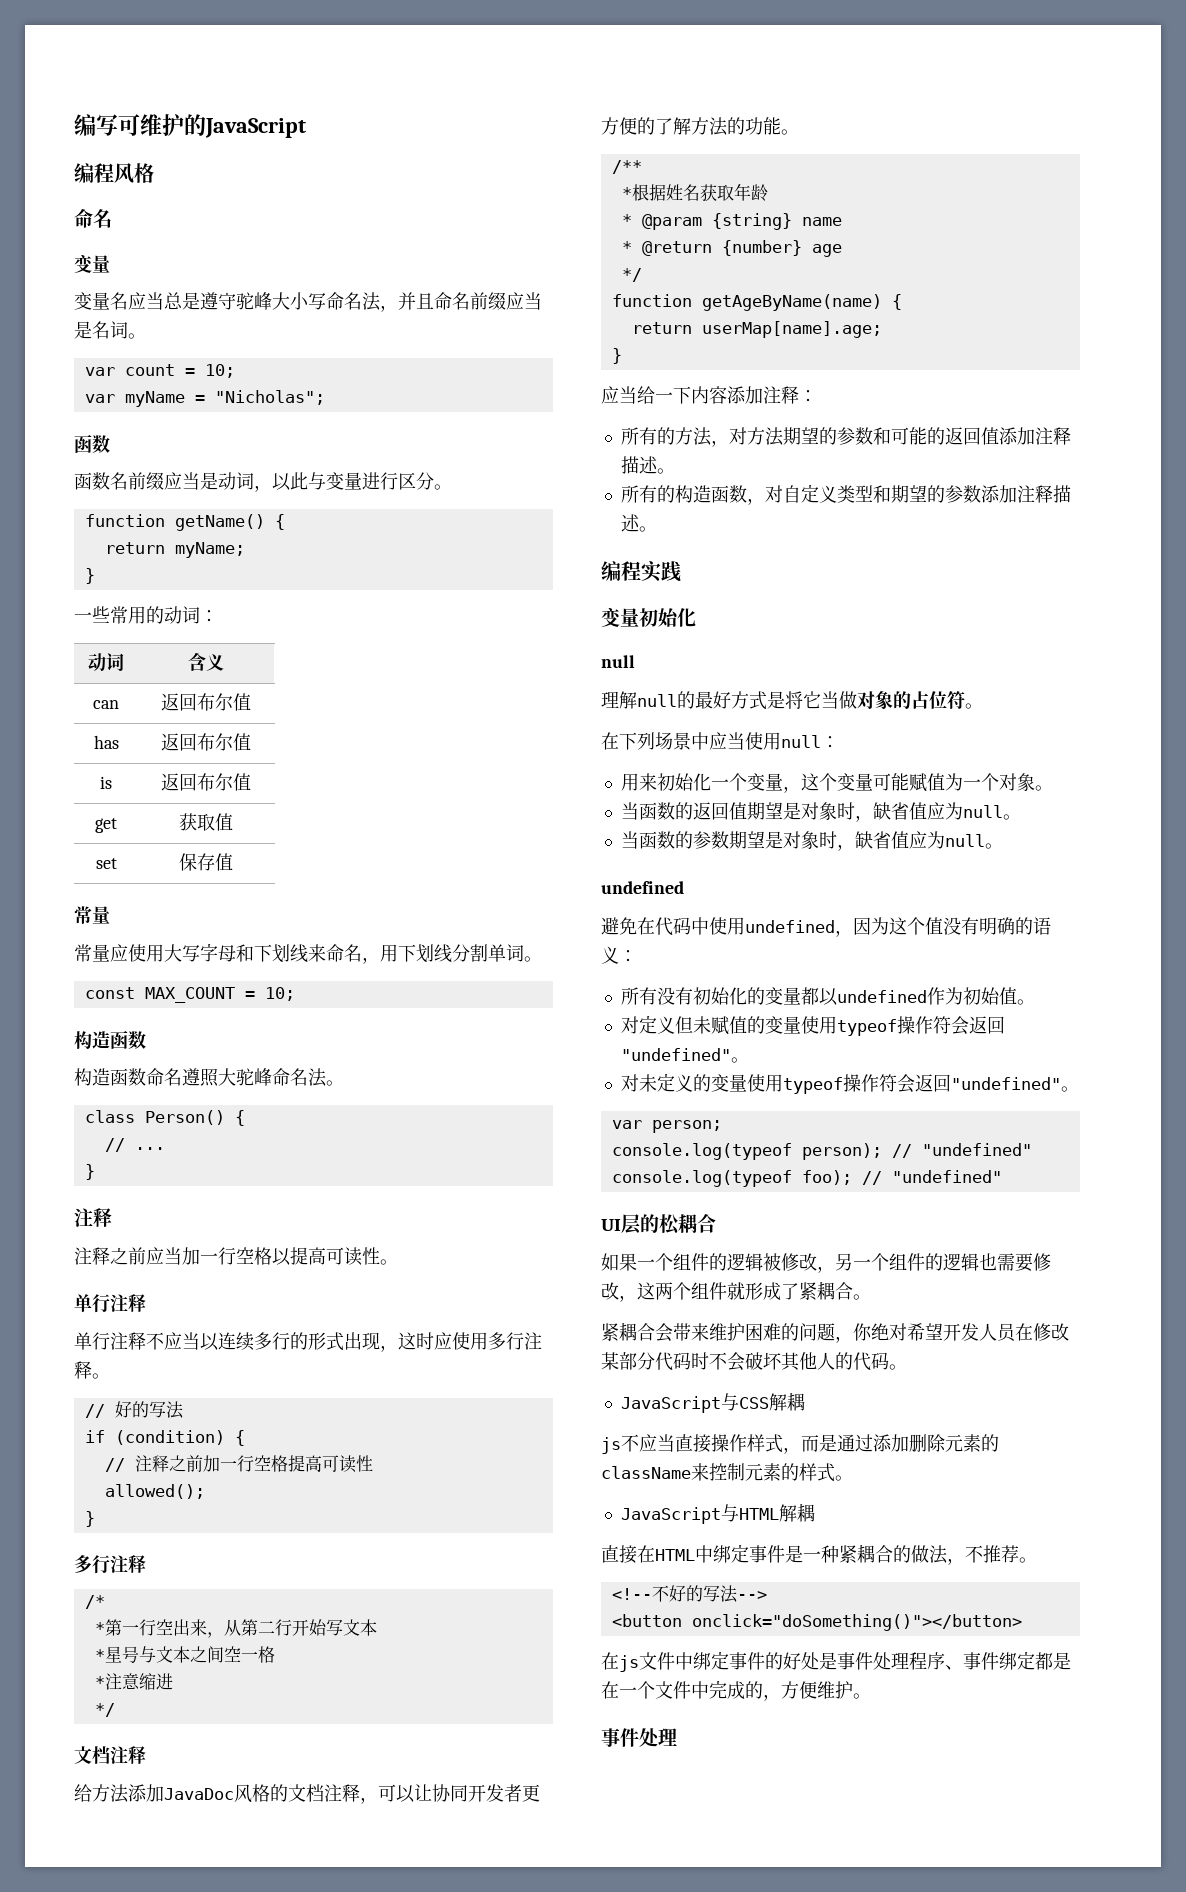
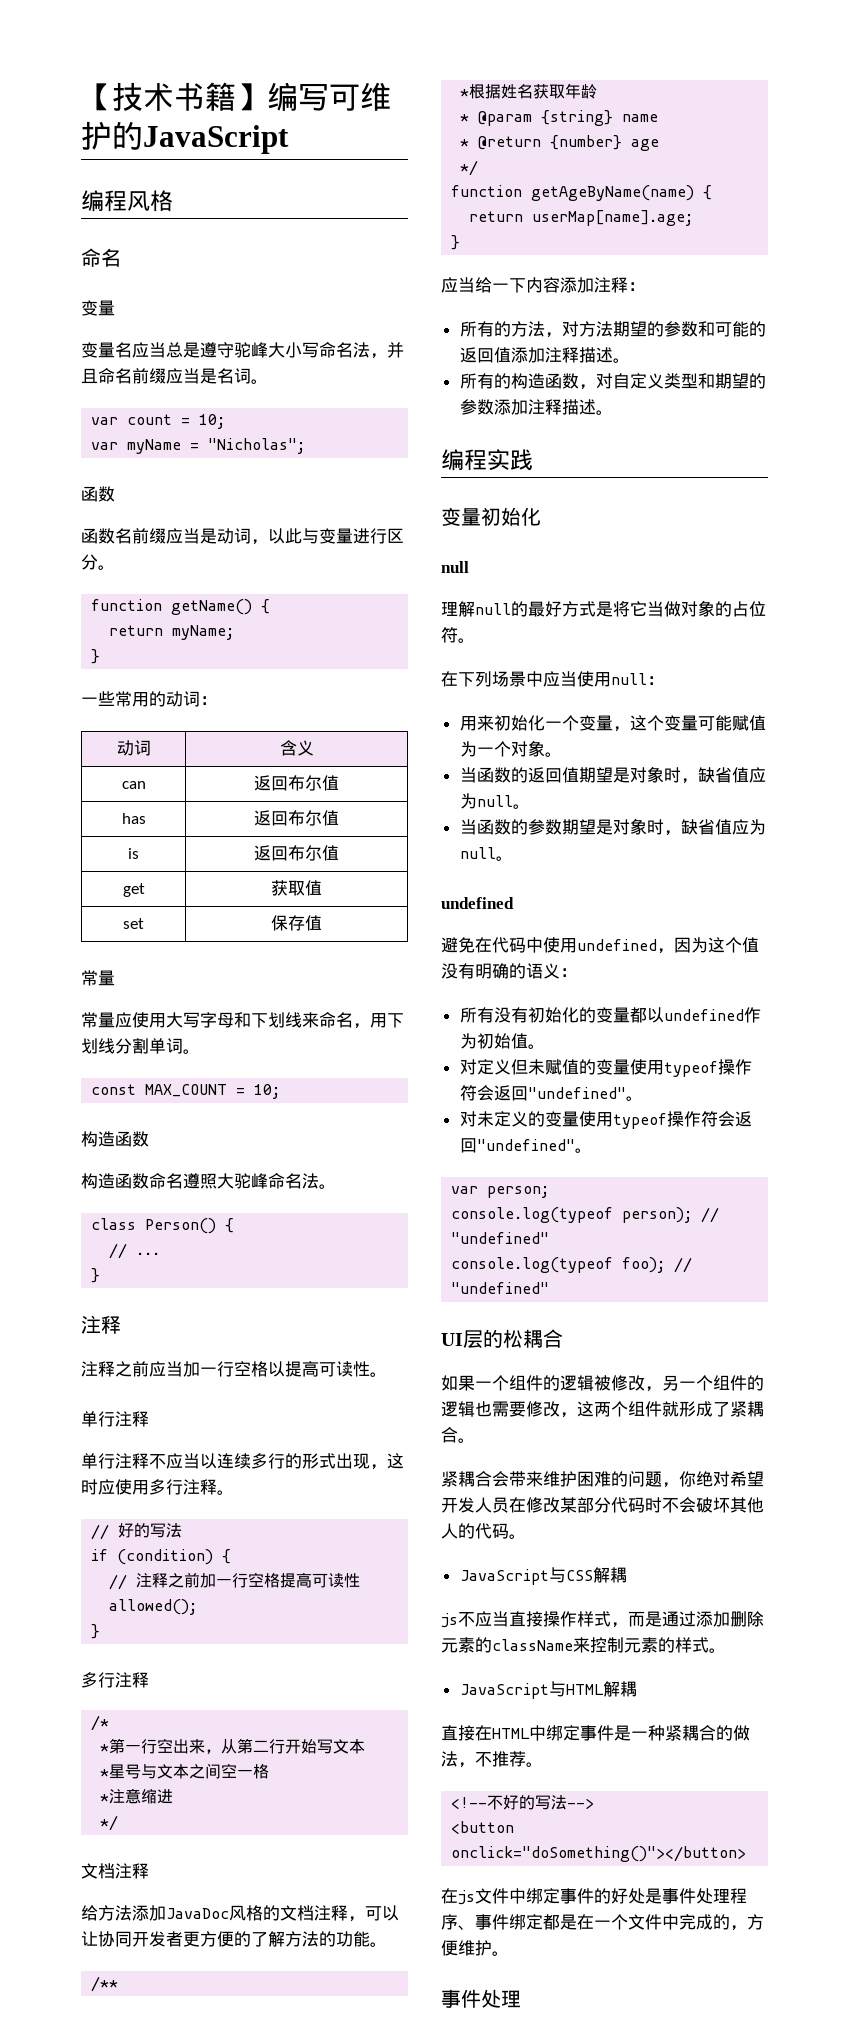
(74, 125) none -> [81,82,267,111] 【技术书籍】

